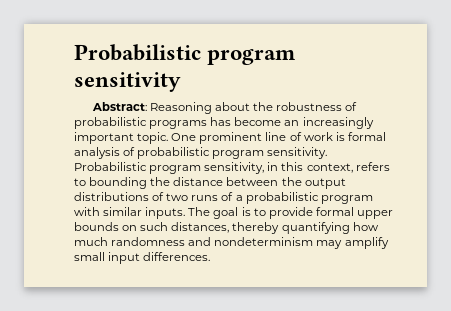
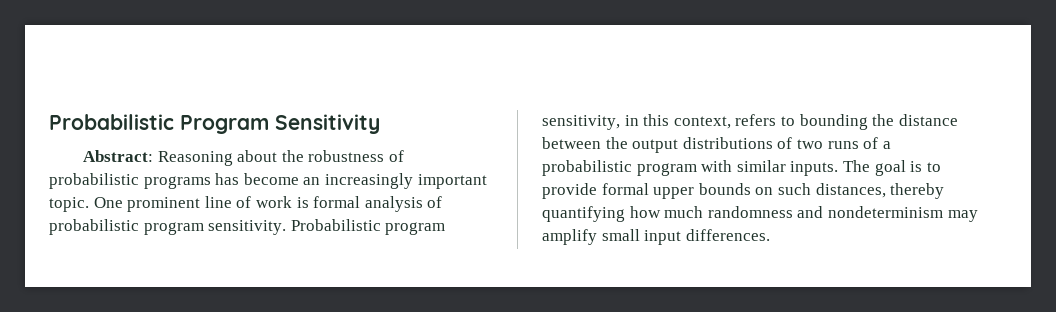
[74,44,297,65] [74,72,181,92] Probabilistic program sensitivity -> [49,114,380,134] Probabilistic Program Sensitivity

